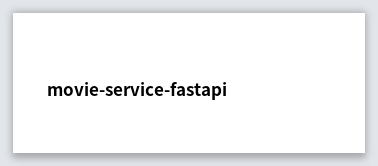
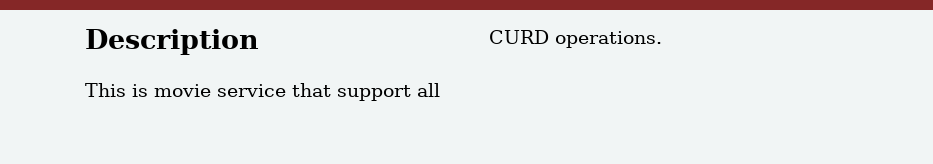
[47,82,227,100] movie-service-fastapi -> [85,29,259,55] [85,83,440,101] [489,30,662,48] Description // This is movie service that support all CURD operations.

